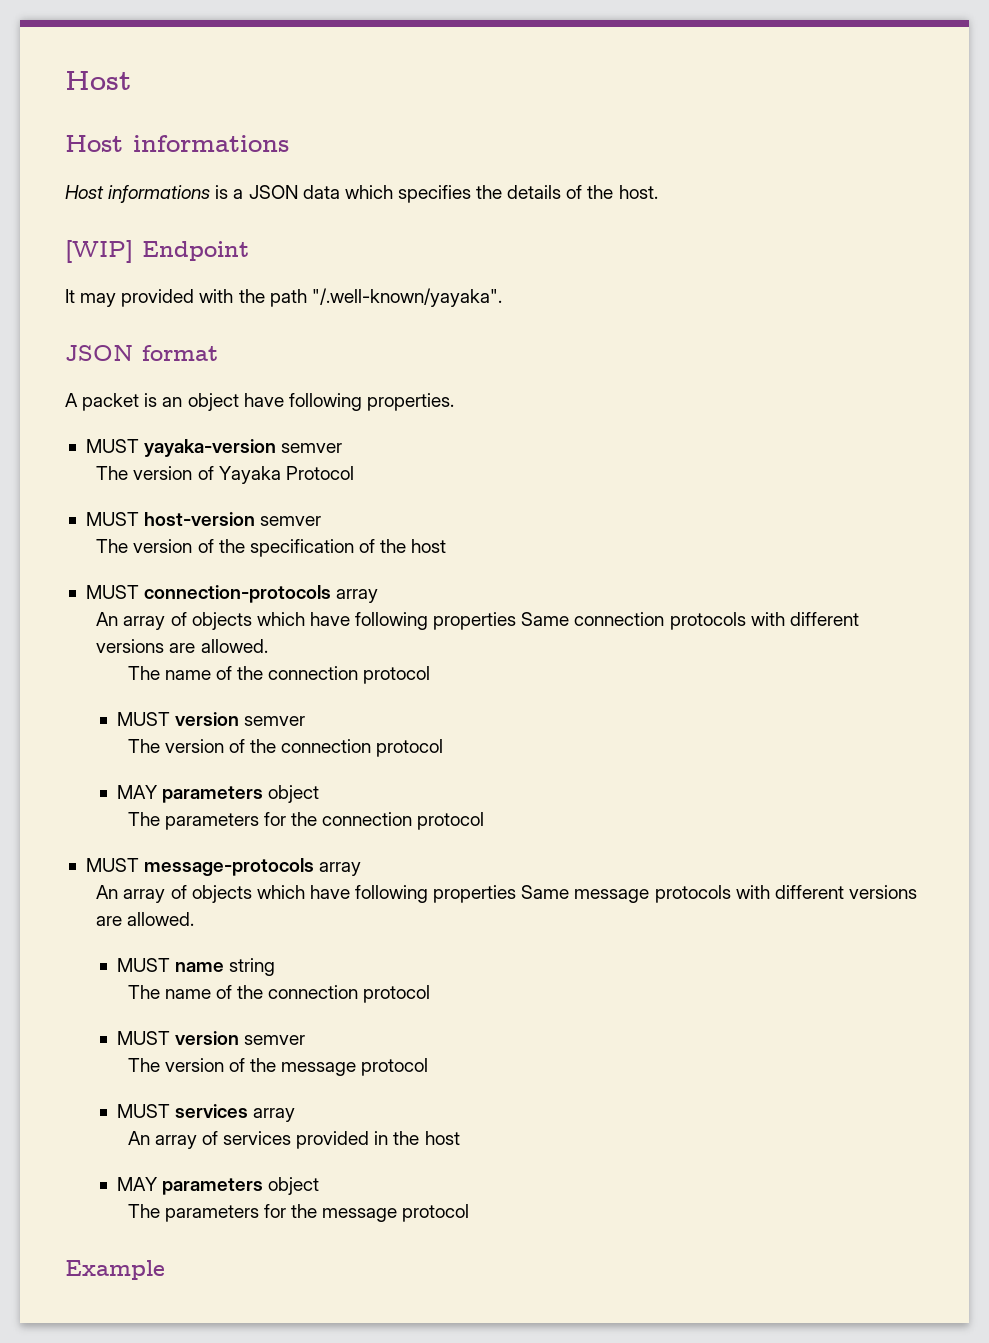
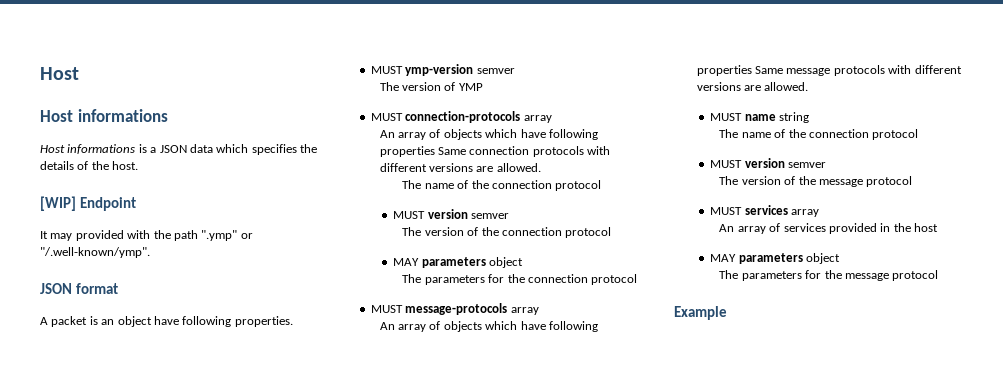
[311,288,502,307] "/.well-known/yayaka". -> [201,230,253,241] [40,247,150,258] ".ymp" or "/.well-known/ymp".
[144,439,343,457] [96,466,354,484] [85,512,322,526] [96,539,447,557] yayaka-version semver // The version of Yayaka Protocol // MUST host-version semver // The version of the specification of the host -> [405,64,515,76] [379,82,483,91] ymp-version semver // The version of YMP

